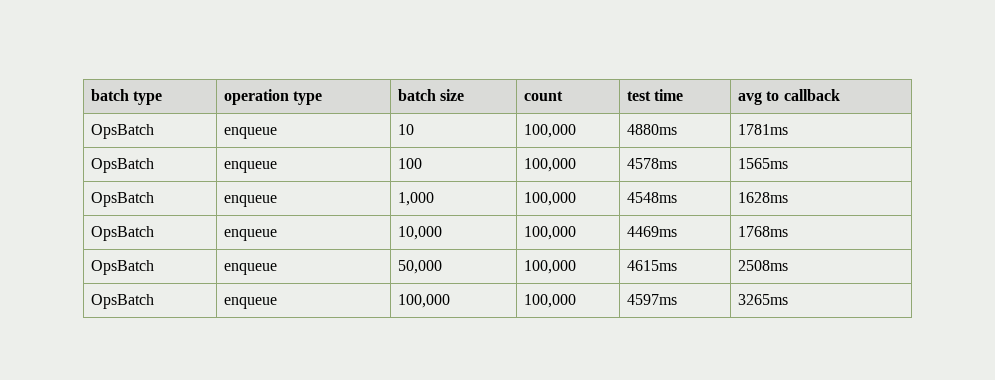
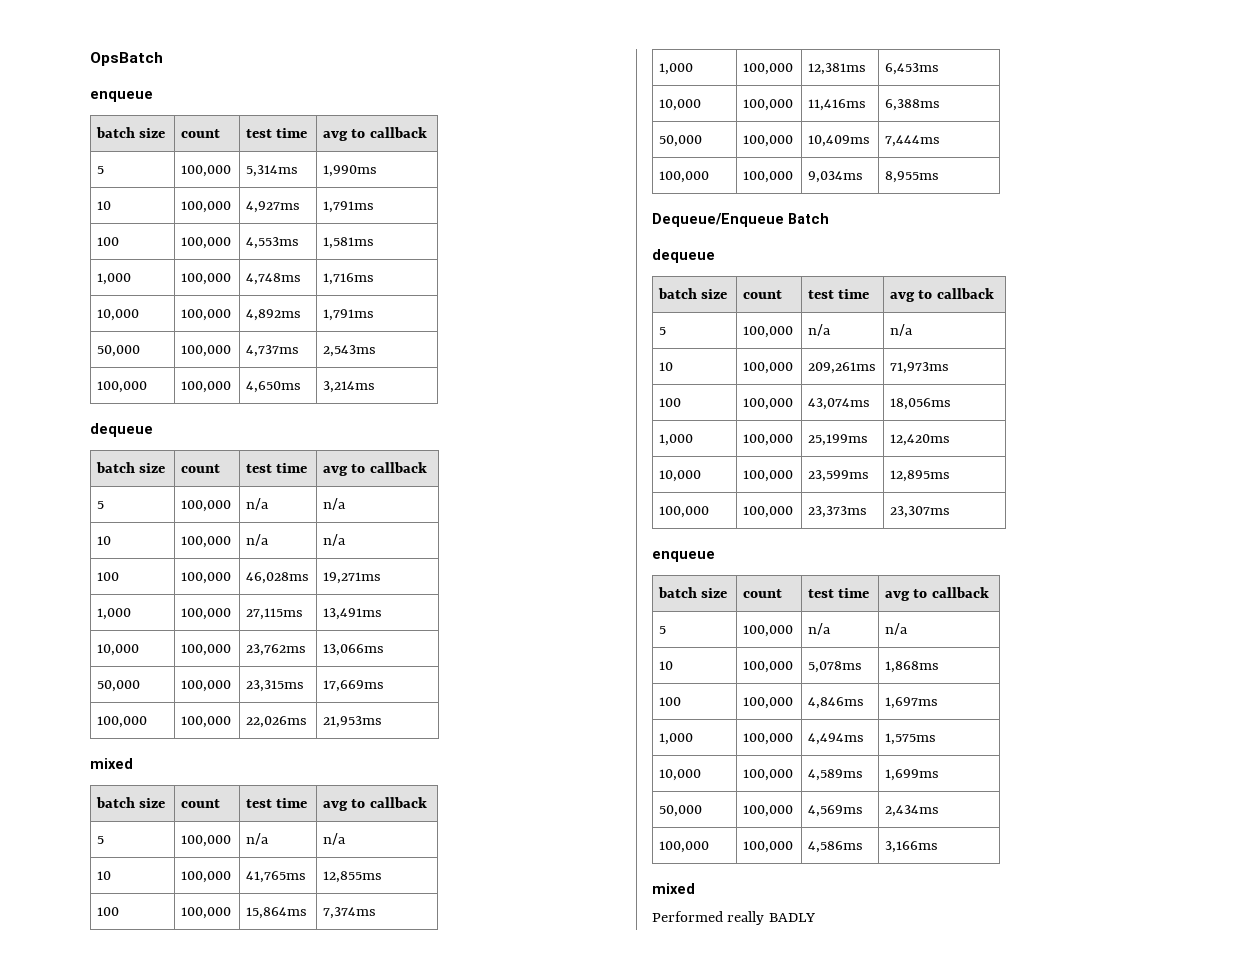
[90,89,163,105] [223,89,323,105] [397,89,465,101] [523,91,563,101] [626,89,684,101] [737,89,840,105] [90,124,154,139] [223,127,277,139] [397,124,414,135] [523,124,576,138] [626,124,677,135] [737,124,788,135] [90,158,154,173] [223,161,277,173] [397,158,422,169] [523,158,576,172] [626,158,677,169] [737,158,788,169] [90,192,154,207] [223,195,277,207] [397,192,434,206] [523,192,576,206] [626,192,677,203] [737,192,788,203] [90,226,154,241] [223,229,277,241] [397,226,442,240] [523,226,576,240] [626,226,677,237] [737,226,788,237] [90,260,154,275] [223,263,277,275] [397,260,442,274] [523,260,576,274] [626,260,677,271] [737,260,788,271] [90,294,154,309] [223,297,277,309] [397,294,450,308] [523,294,576,308] [626,294,677,305] [737,294,788,305] batch type | operation type | batch size | count | test time | avg to callback // OpsBatch | enqueue | 10 | 100,000 | 4880ms | 1781ms // OpsBatch | enqueue | 100 | 100,000 | 4578ms | 1565ms // OpsBatch | enqueue | 1,000 | 100,000 | 4548ms | 1628ms // OpsBatch | enqueue | 10,000 | 100,000 | 4469ms | 1768ms // OpsBatch | enqueue | 50,000 | 100,000 | 4615ms | 2508ms // OpsBatch | enqueue | 100,000 | 100,000 | 4597ms | 3265ms -> [90,52,163,66] [90,91,153,102] [95,127,166,138] [180,129,220,138] [245,128,308,138] [322,127,427,141] [96,166,104,174] [180,165,231,177] [245,165,298,177] [322,165,377,177] [96,201,111,210] [180,201,231,213] [245,201,300,213] [322,201,374,213] [96,237,119,246] [180,237,231,249] [245,237,299,249] [322,237,374,249] [96,273,131,285] [180,273,231,285] [245,273,301,285] [322,273,374,285] [96,309,139,321] [180,309,231,321] [245,309,301,321] [322,309,374,321] [96,345,140,357] [180,345,231,357] [245,345,299,357] [322,345,376,357] [96,381,147,393] [180,381,231,393] [245,381,301,393] [322,381,375,393] [90,423,153,437] [95,462,166,473] [180,464,220,473] [245,463,308,473] [322,462,427,476] [96,501,104,509] [180,500,231,512] [245,498,269,510] [322,498,346,510] [96,536,111,545] [180,536,231,548] [245,534,269,546] [322,534,346,546] [96,572,119,581] [180,572,231,584] [245,572,309,584] [322,572,381,584] [96,608,131,620] [180,608,231,620] [245,608,303,620] [322,608,382,620] [96,644,139,656] [180,644,231,656] [245,644,306,656] [322,644,384,656] [96,680,140,692] [180,680,231,692] [245,680,304,692] [322,680,384,692] [96,716,147,728] [180,716,231,728] [245,716,307,728] [322,716,382,728] [90,758,133,769] [95,797,166,808] [180,799,220,808] [245,798,308,808] [322,797,427,811] [96,836,104,844] [180,835,231,847] [245,833,269,845] [322,833,346,845] [96,871,111,880] [180,871,231,883] [245,871,306,883] [322,871,382,883] [96,907,119,916] [180,907,231,919] [245,907,307,919] [322,907,376,919] [658,63,693,75] [742,63,793,75] [807,63,866,75] [884,63,939,75] [658,99,701,111] [742,99,793,111] [807,99,866,111] [884,99,940,111] [658,135,702,147] [742,135,793,147] [807,135,870,147] [884,135,940,147] [658,171,709,183] [742,171,793,183] [807,171,863,183] [884,171,939,183] [652,213,829,227] [652,249,715,263] [657,288,728,299] [742,290,782,299] [807,289,870,299] [889,288,994,302] [658,327,666,335] [742,326,793,338] [807,324,831,336] [889,324,913,336] [658,362,673,371] [742,362,793,374] [807,362,876,374] [889,362,949,374] [658,398,681,407] [742,398,793,410] [807,398,870,410] [889,398,951,410] [658,434,693,446] [742,434,793,446] [807,434,868,446] [889,434,950,446] [658,470,701,482] [742,470,793,482] [807,470,869,482] [889,470,950,482] [658,506,709,518] [742,506,793,518] [807,506,867,518] [889,506,950,518] [652,551,715,562] [657,587,728,598] [742,589,782,598] [807,588,870,598] [884,587,989,601] [658,626,666,634] [742,625,793,637] [807,623,831,635] [884,623,908,635] [658,661,673,670] [742,661,793,673] [807,661,862,673] [884,661,939,673] [658,697,681,706] [742,697,793,709] [807,697,864,709] [884,697,938,709] [658,733,693,745] [742,733,793,745] [807,733,864,745] [884,733,936,745] [658,769,701,781] [742,769,793,781] [807,769,863,781] [884,769,939,781] [658,805,702,817] [742,805,793,817] [807,805,863,817] [884,805,939,817] [658,841,709,853] [742,841,793,853] [807,841,863,853] [884,841,938,853] [652,883,695,894] [652,911,815,925] OpsBatch // enqueue // batch size | count | test time | avg to callback // 5 | 100,000 | 5,314ms | 1,990ms // 10 | 100,000 | 4,927ms | 1,791ms // 100 | 100,000 | 4,553ms | 1,581ms // 1,000 | 100,000 | 4,748ms | 1,716ms // 10,000 | 100,000 | 4,892ms | 1,791ms // 50,000 | 100,000 | 4,737ms | 2,543ms // 100,000 | 100,000 | 4,650ms | 3,214ms // dequeue // batch size | count | test time | avg to callback // 5 | 100,000 | n/a | n/a // 10 | 100,000 | n/a | n/a // 100 | 100,000 | 46,028ms | 19,271ms // 1,000 | 100,000 | 27,115ms | 13,491ms // 10,000 | 100,000 | 23,762ms | 13,066ms // 50,000 | 100,000 | 23,315ms | 17,669ms // 100,000 | 100,000 | 22,026ms | 21,953ms // mixed // batch size | count | test time | avg to callback // 5 | 100,000 | n/a | n/a // 10 | 100,000 | 41,765ms | 12,855ms // 100 | 100,000 | 15,864ms | 7,374ms // 1,000 | 100,000 | 12,381ms | 6,453ms // 10,000 | 100,000 | 11,416ms | 6,388ms // 50,000 | 100,000 | 10,409ms | 7,444ms // 100,000 | 100,000 | 9,034ms | 8,955ms // Dequeue/Enqueue Batch // dequeue // batch size | count | test time | avg to callback // 5 | 100,000 | n/a | n/a // 10 | 100,000 | 209,261ms | 71,973ms // 100 | 100,000 | 43,074ms | 18,056ms // 1,000 | 100,000 | 25,199ms | 12,420ms // 10,000 | 100,000 | 23,599ms | 12,895ms // 100,000 | 100,000 | 23,373ms | 23,307ms // enqueue // batch size | count | test time | avg to callback // 5 | 100,000 | n/a | n/a // 10 | 100,000 | 5,078ms | 1,868ms // 100 | 100,000 | 4,846ms | 1,697ms // 1,000 | 100,000 | 4,494ms | 1,575ms // 10,000 | 100,000 | 4,589ms | 1,699ms // 50,000 | 100,000 | 4,569ms | 2,434ms // 100,000 | 100,000 | 4,586ms | 3,166ms // mixed // Performed really BADLY

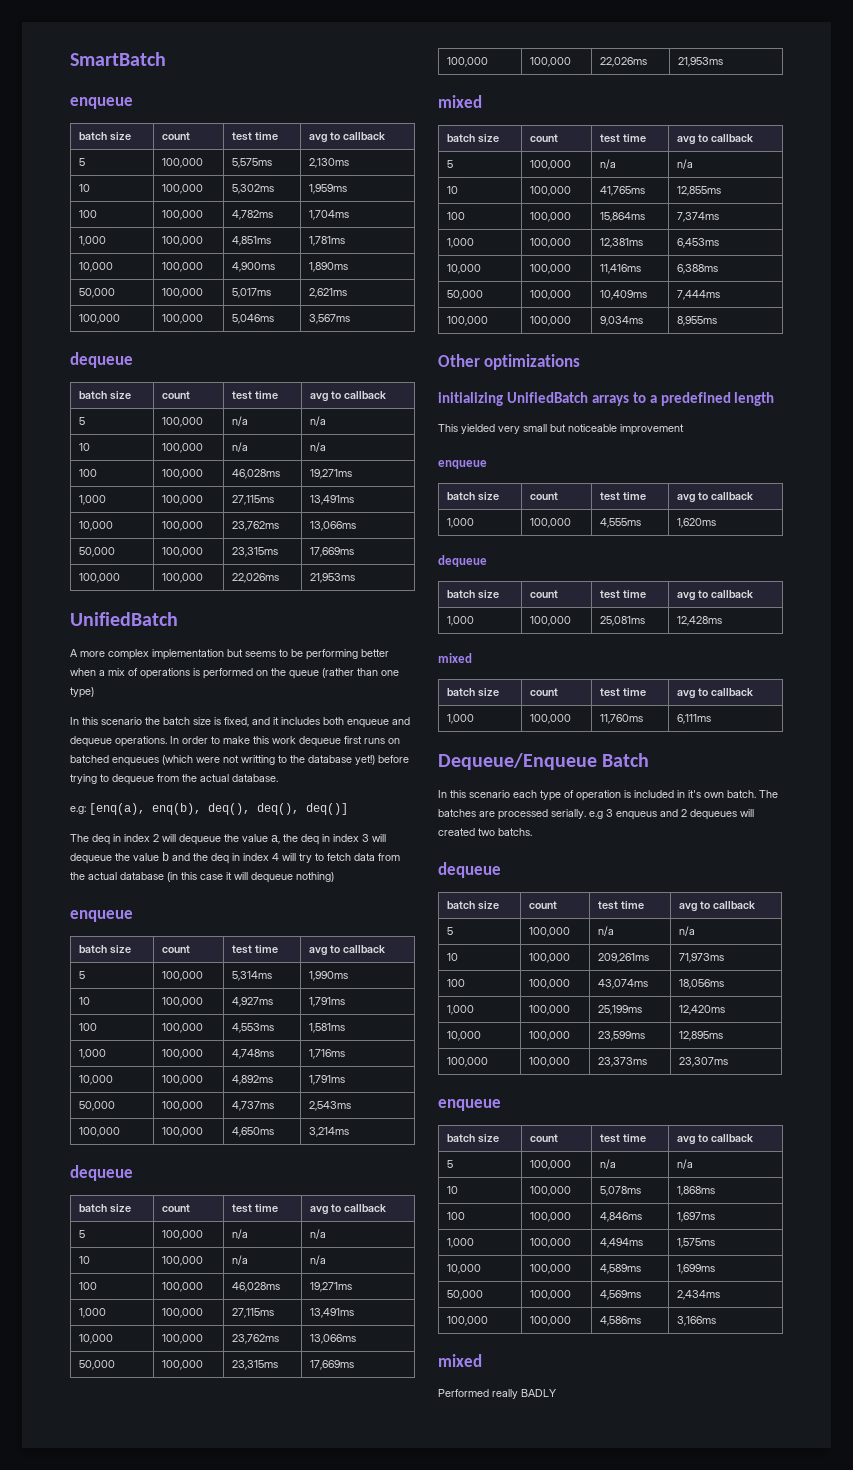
[90,52,163,66] OpsBatch -> [70,52,166,66] [70,97,133,109] [78,132,131,141] [161,132,190,140] [231,132,278,141] [308,132,385,143] [78,158,85,166] [161,158,203,168] [231,158,272,168] [308,158,349,168] [78,184,90,192] [161,184,203,194] [231,184,274,194] [308,184,347,194] [78,210,97,218] [161,210,203,220] [231,210,273,220] [308,210,349,220] [78,236,106,246] [161,236,203,246] [231,236,271,246] [308,236,345,246] [78,262,113,272] [161,262,203,272] [231,262,275,272] [308,262,348,272] [78,288,115,298] [161,288,203,298] [231,288,271,298] [308,288,347,298] [78,314,120,324] [161,314,203,324] [231,314,274,324] [308,314,350,324] [70,352,133,368] [78,391,131,400] [161,391,190,399] [231,391,278,400] [309,391,386,402] [78,417,85,425] [161,417,203,427] [231,416,248,426] [309,416,326,426] [78,443,90,451] [161,443,203,453] [231,442,248,452] [309,442,326,452] [78,469,97,477] [161,469,203,479] [231,469,280,479] [309,469,352,479] [78,495,106,505] [161,495,203,505] [231,495,274,505] [309,495,354,505] [78,521,113,531] [161,521,203,531] [231,521,279,531] [309,521,356,531] [78,547,115,557] [161,547,203,557] [231,547,278,557] [309,547,354,557] [78,573,120,583] [161,573,203,583] [231,573,279,583] [309,573,355,583] [70,612,178,626] [70,649,389,660] [70,668,399,679] [70,687,94,698] [70,717,410,728] [70,736,400,747] [70,755,409,766] [70,774,278,785] [70,803,348,815] [70,834,386,845] [70,852,400,864] [70,872,334,883] SmartBatch // enqueue // batch size | count | test time | avg to callback // 5 | 100,000 | 5,575ms | 2,130ms // 10 | 100,000 | 5,302ms | 1,959ms // 100 | 100,000 | 4,782ms | 1,704ms // 1,000 | 100,000 | 4,851ms | 1,781ms // 10,000 | 100,000 | 4,900ms | 1,890ms // 50,000 | 100,000 | 5,017ms | 2,621ms // 100,000 | 100,000 | 5,046ms | 3,567ms // dequeue // batch size | count | test time | avg to callback // 5 | 100,000 | n/a | n/a // 10 | 100,000 | n/a | n/a // 100 | 100,000 | 46,028ms | 19,271ms // 1,000 | 100,000 | 27,115ms | 13,491ms // 10,000 | 100,000 | 23,762ms | 13,066ms // 50,000 | 100,000 | 23,315ms | 17,669ms // 100,000 | 100,000 | 22,026ms | 21,953ms // UnifiedBatch // A more complex implementation but seems to be performing better when a mix of operations is performed on the queue (rather than one type) // In this scenario the batch size is fixed, and it includes both enqueue and dequeue operations. In order to make this work dequeue first runs on batched enqueues (which were not writting to the database yet!) before trying to dequeue from the actual database. // e.g: [enq(a), enq(b), deq(), deq(), deq()] // The deq in index 2 will dequeue the value a, the deq in index 3 will dequeue the value b and the deq in index 4 will try to fetch data from the actual database (in this case it will dequeue nothing)
[652,213,829,227] Dequeue/Enqueue Batch -> [438,354,581,370] [438,392,775,406] [438,424,684,435] [438,460,487,469] [446,492,499,501] [529,492,558,500] [599,492,646,501] [676,492,753,503] [446,518,474,528] [529,518,571,528] [599,518,641,528] [676,518,716,528] [438,555,487,567] [446,590,499,599] [529,590,558,598] [599,590,646,599] [676,590,753,601] [446,616,474,626] [529,616,571,626] [599,616,645,626] [676,616,722,626] [438,653,472,663] [446,688,499,697] [529,688,558,696] [599,688,646,697] [676,688,753,699] [446,714,474,724] [529,714,571,724] [599,714,643,724] [676,714,711,724] [438,753,650,770] [438,790,778,801] [438,809,754,820] [438,828,532,836] Other optimizations // initializing UnifiedBatch arrays to a predefined length // This yielded very small but noticeable improvement // enqueue // batch size | count | test time | avg to callback // 1,000 | 100,000 | 4,555ms | 1,620ms // dequeue // batch size | count | test time | avg to callback // 1,000 | 100,000 | 25,081ms | 12,428ms // mixed // batch size | count | test time | avg to callback // 1,000 | 100,000 | 11,760ms | 6,111ms // Dequeue/Enqueue Batch // In this scenario each type of operation is included in it's own batch. The batches are processed serially. e.g 3 enqueus and 2 dequeues will created two batchs.

